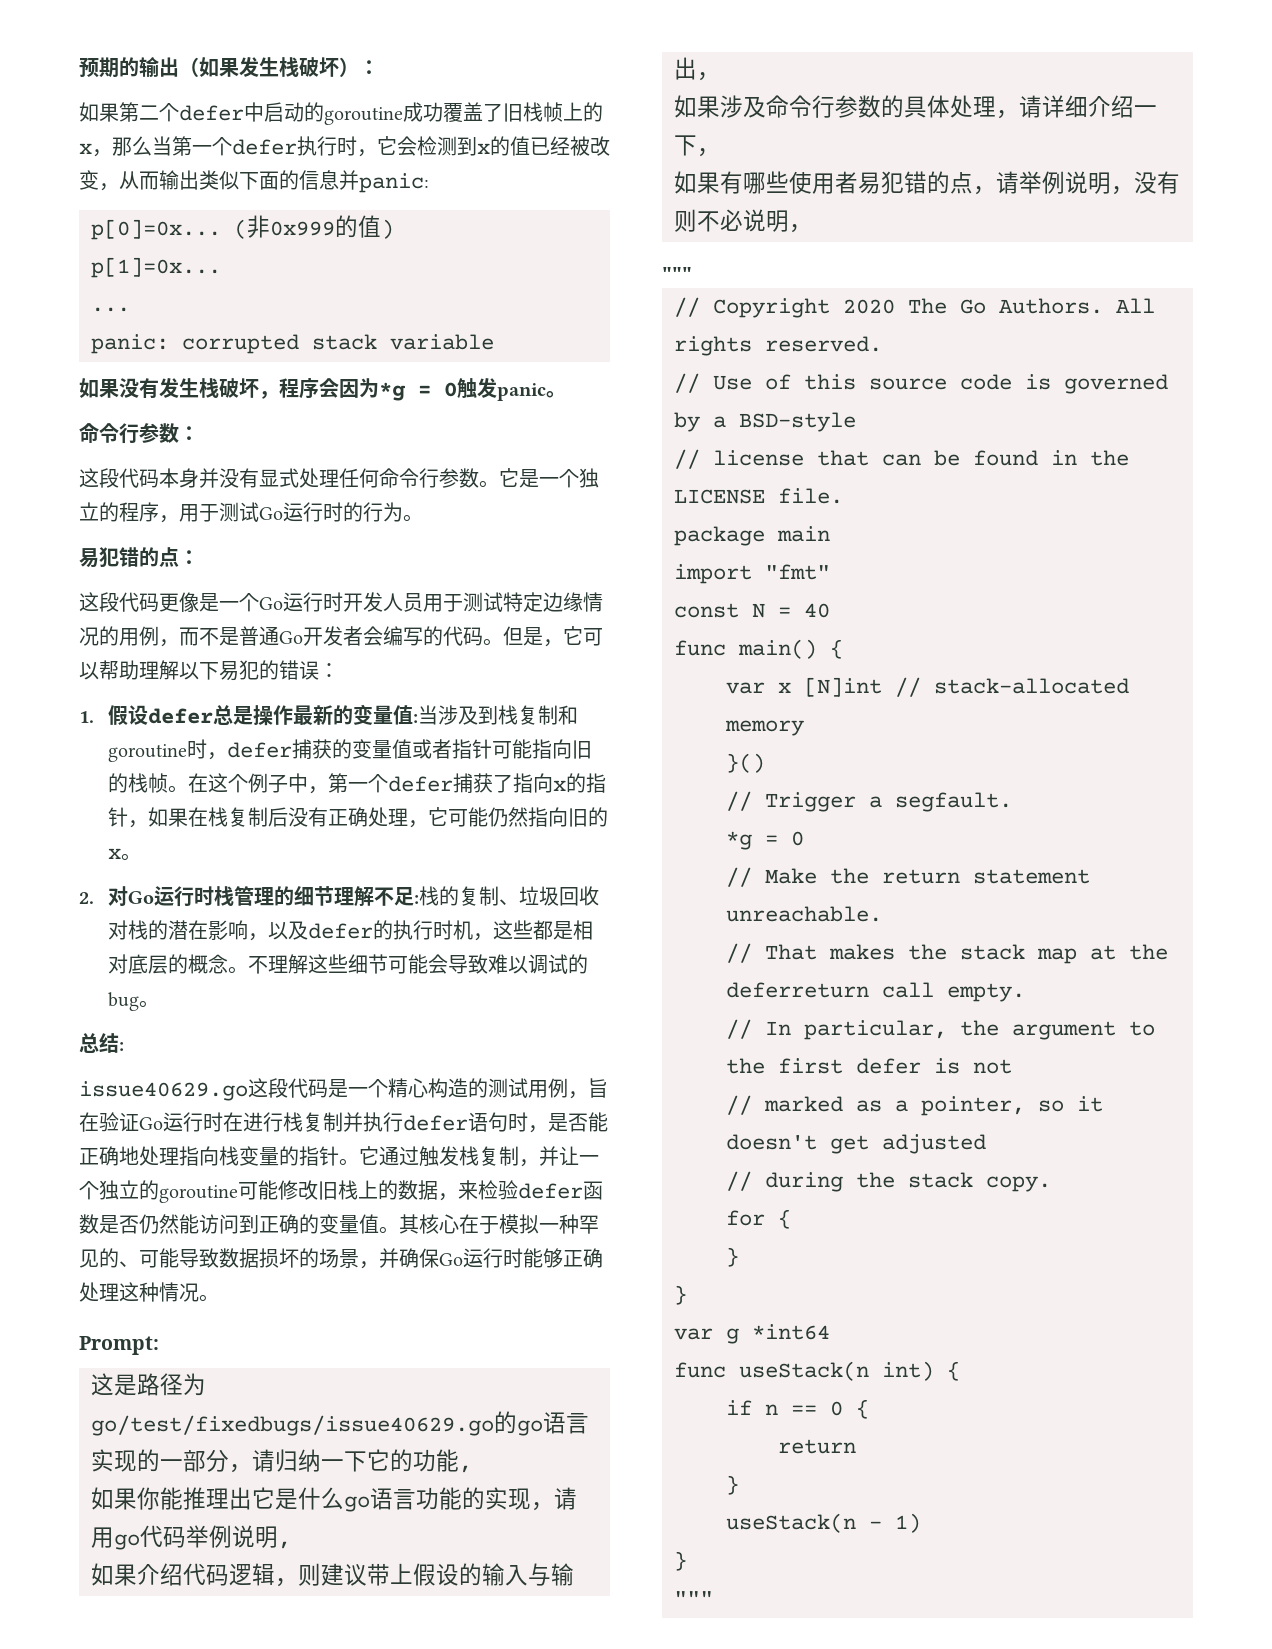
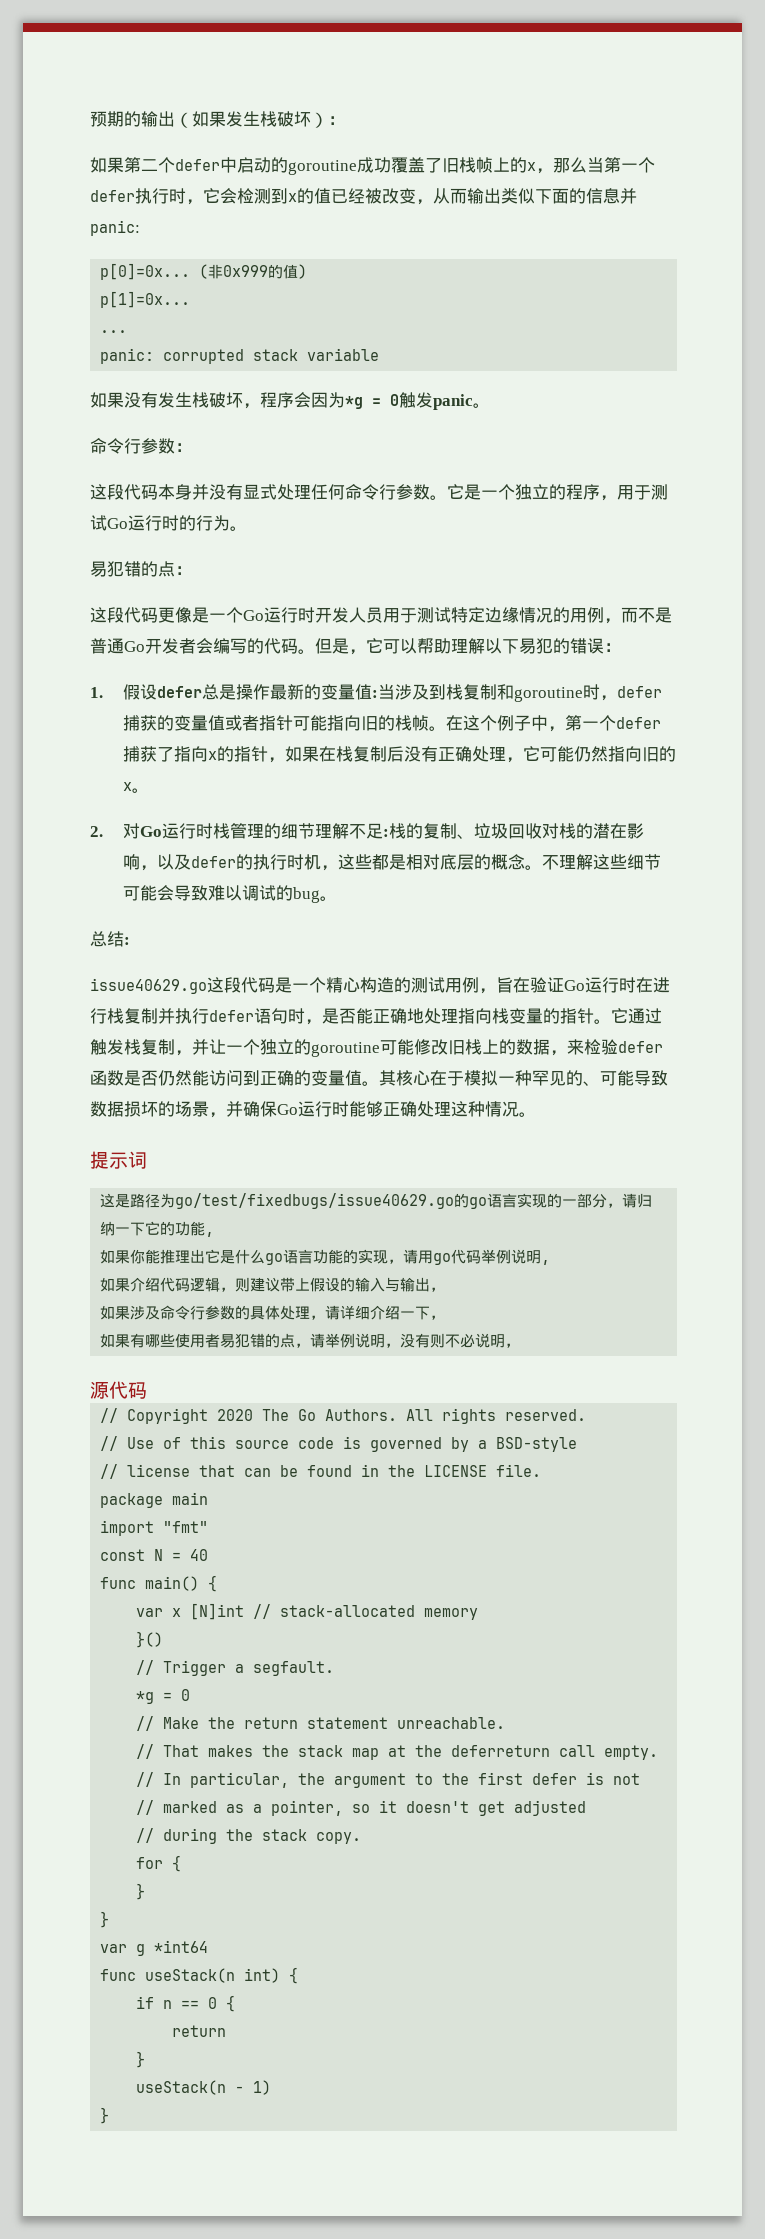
[79,1336,159,1355] Prompt: -> [90,1151,147,1169] 提示词
[662,267,692,281] """ -> [90,1381,147,1399] 源代码
[674,1591,713,1605] // """ -> (110, 2115) none

